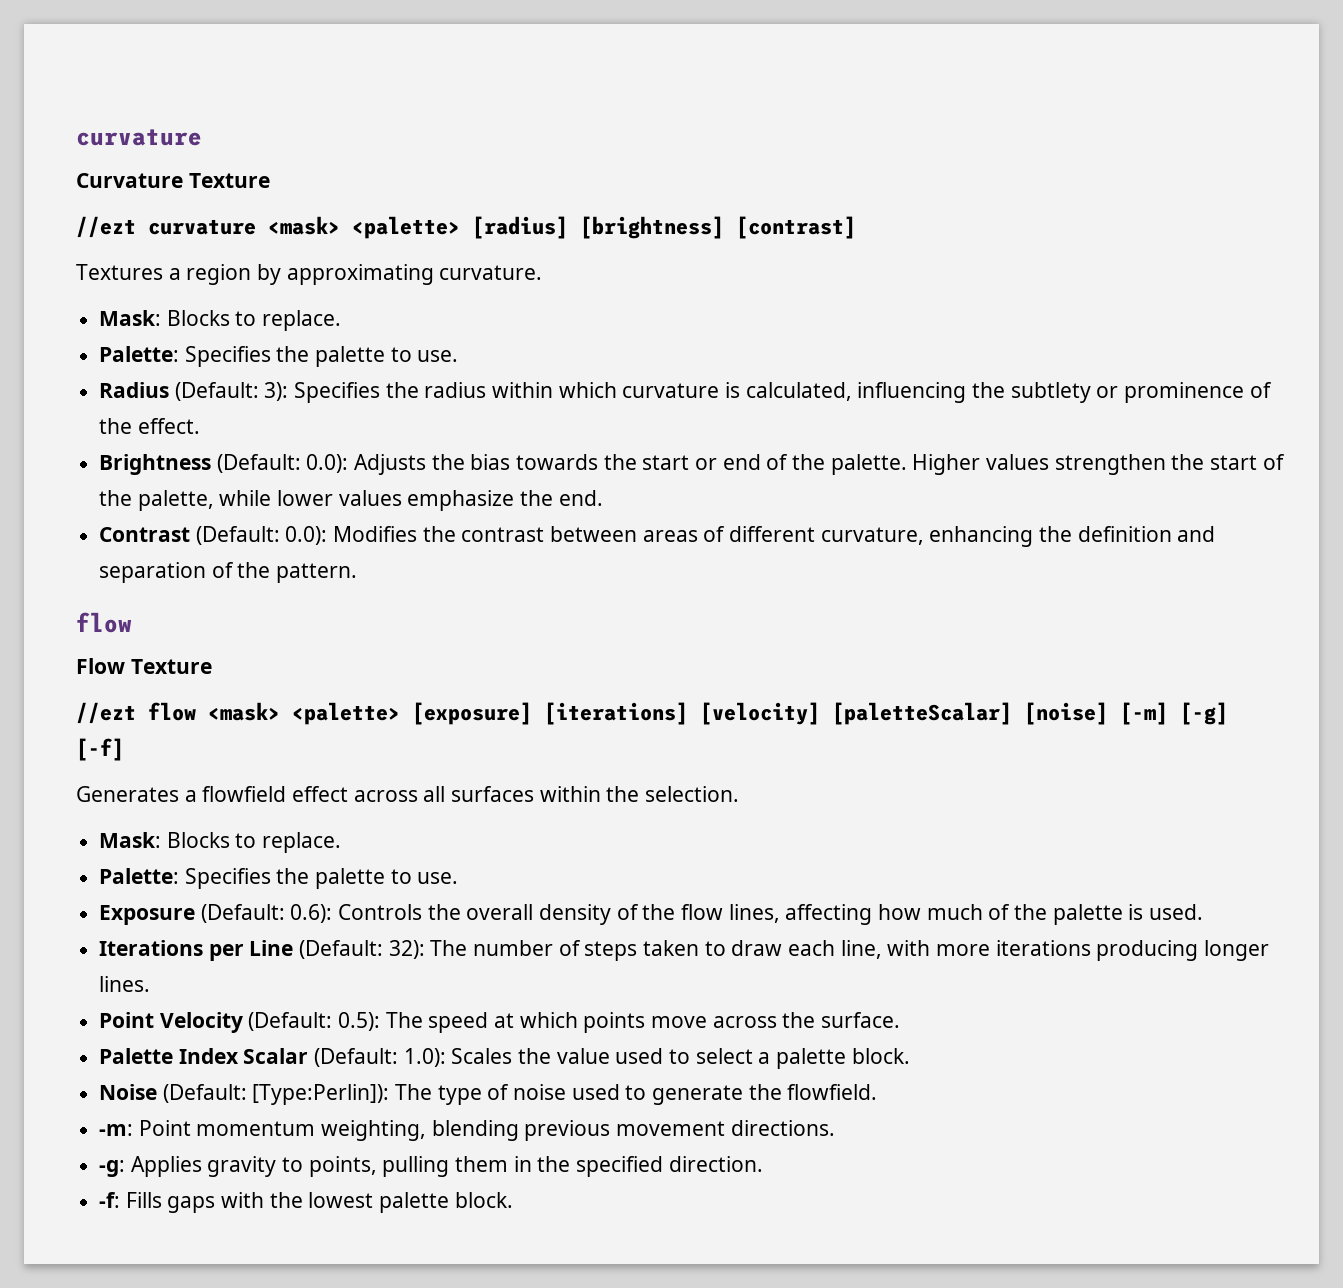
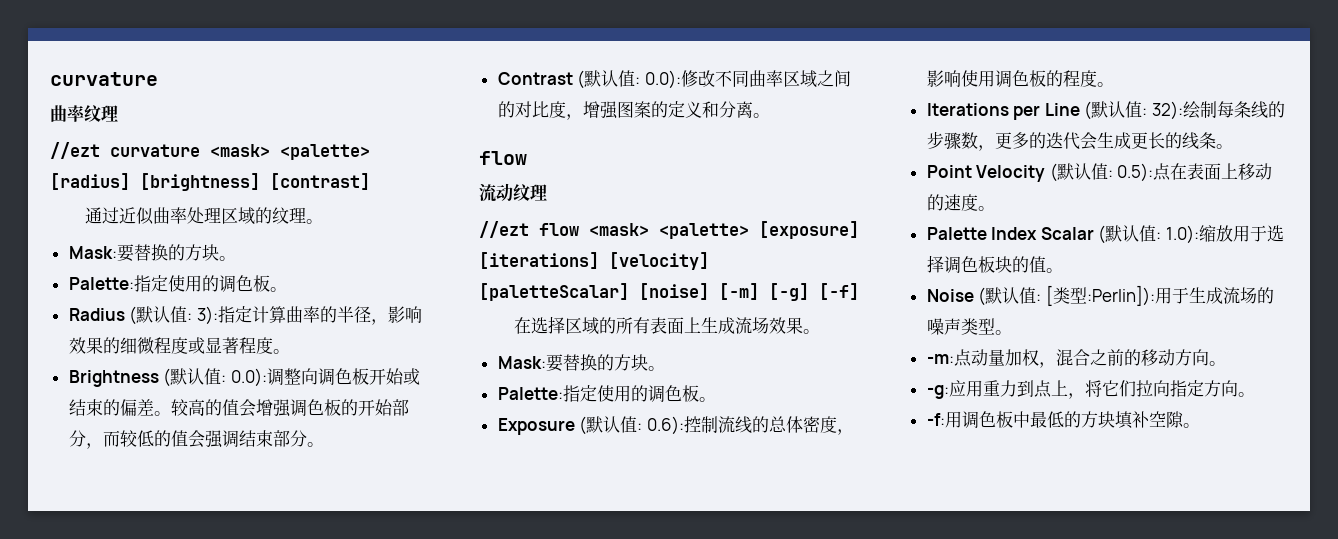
[76,173,270,188] Curvature Texture -> [50,105,118,122] 曲率纹理
[76,264,543,285] [99,310,342,331] [99,346,459,367] [99,382,1272,403] [99,418,200,434] [99,454,1285,475] [99,490,603,511] [99,526,1216,547] [99,562,358,583] Textures a region by approximating curvature. // Mask: Blocks to replace. // Palette: Specifies the palette to use. // Radius (Default: 3): Specifies the radius within which curvature is calculated, influencing the subtlety or prominence of the effect. // Brightness (Default: 0.0): Adjusts the bias towards the start or end of the palette. Higher values strengthen the start of the palette, while lower values emphasize the end. // Contrast (Default: 0.0): Modifies the contrast between areas of different curvature, enhancing the definition and separation of the pattern. -> [85,207,324,225] [68,244,236,262] [68,275,287,293] [68,306,422,325] [68,337,290,354] [68,368,420,387] [68,399,409,417] [68,430,324,449] [497,70,851,89] [497,101,770,120] 通过近似曲率处理区域的纹理。 // Mask:要替换的方块。 // Palette:指定使用的调色板。 // Radius (默认值: 3):指定计算曲率的半径，影响效果的细微程度或显著程度。 // Brightness (默认值: 0.0):调整向调色板开始或结束的偏差。较高的值会增强调色板的开始部分，而较低的值会强调结束部分。 // Contrast (默认值: 0.0):修改不同曲率区域之间的对比度，增强图案的定义和分离。
[76,658,212,674] Flow Texture -> [479,183,547,202] 流动纹理
[76,786,740,802] [99,832,342,853] [99,868,459,889] [99,904,1204,925] [99,940,1270,961] [99,976,151,992] [99,1012,901,1033] [99,1048,910,1069] [99,1084,878,1105] [99,1120,835,1141] [99,1156,763,1177] [99,1192,513,1213] Generates a flowfield effect across all surfaces within the selection. // Mask: Blocks to replace. // Palette: Specifies the palette to use. // Exposure (Default: 0.6): Controls the overall density of the flow lines, affecting how much of the palette is used. // Iterations per Line (Default: 32): The number of steps taken to draw each line, with more iterations producing longer lines. // Point Velocity (Default: 0.5): The speed at which points move across the surface. // Palette Index Scalar (Default: 1.0): Scales the value used to select a palette block. // Noise (Default: [Type:Perlin]): The type of noise used to generate the flowfield. // -m: Point momentum weighting, blending previous movement directions. // -g: Applies gravity to points, pulling them in the specified direction. // -f: Fills gaps with the lowest palette block. -> [514,316,821,335] [497,354,665,372] [497,385,716,403] [497,416,854,435] [926,70,1114,88] [926,101,1286,120] [926,131,1233,151] [926,163,1273,182] [926,194,995,211] [926,225,1285,244] [926,255,1063,274] [926,285,1274,306] [926,318,1012,335] [926,349,1226,368] [926,380,1255,399] [926,411,1200,429] 在选择区域的所有表面上生成流场效果。 // Mask:要替换的方块。 // Palette:指定使用的调色板。 // Exposure (默认值: 0.6):控制流线的总体密度，影响使用调色板的程度。 // Iterations per Line (默认值: 32):绘制每条线的步骤数，更多的迭代会生成更长的线条。 // Point Velocity (默认值: 0.5):点在表面上移动的速度。 // Palette Index Scalar (默认值: 1.0):缩放用于选择调色板块的值。 // Noise (默认值: [类型:Perlin]):用于生成流场的噪声类型。 // -m:点动量加权，混合之前的移动方向。 // -g:应用重力到点上，将它们拉向指定方向。 // -f:用调色板中最低的方块填补空隙。

